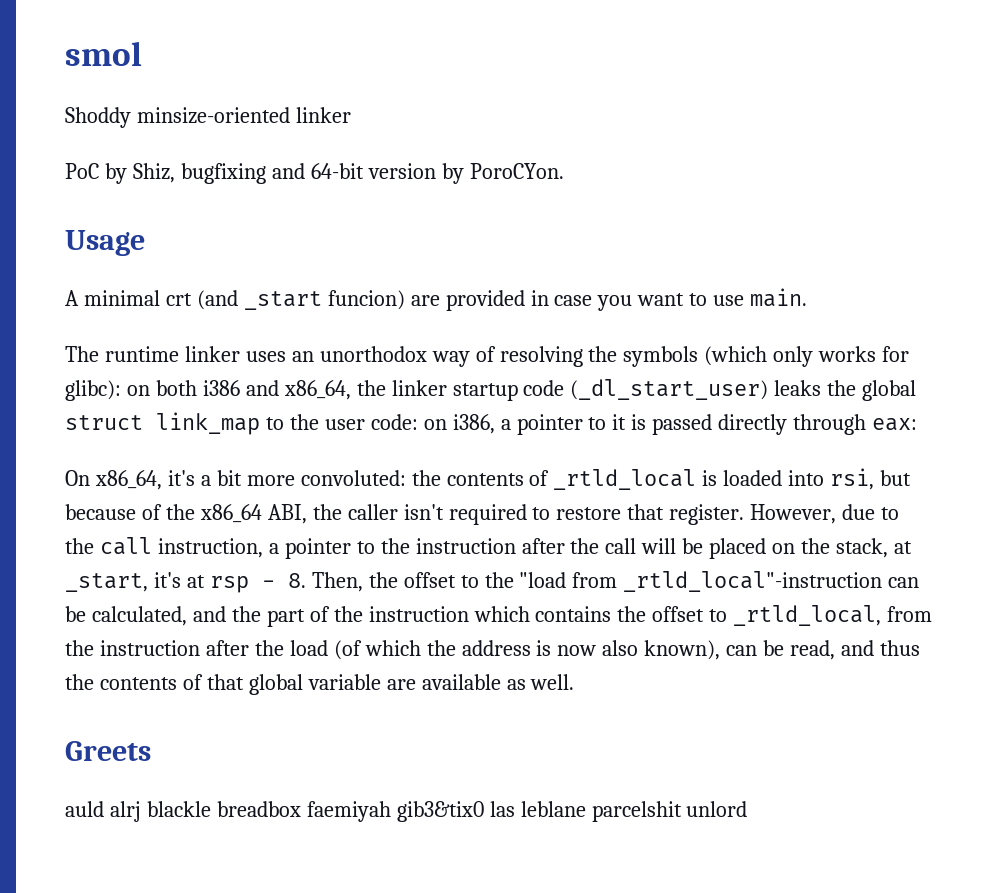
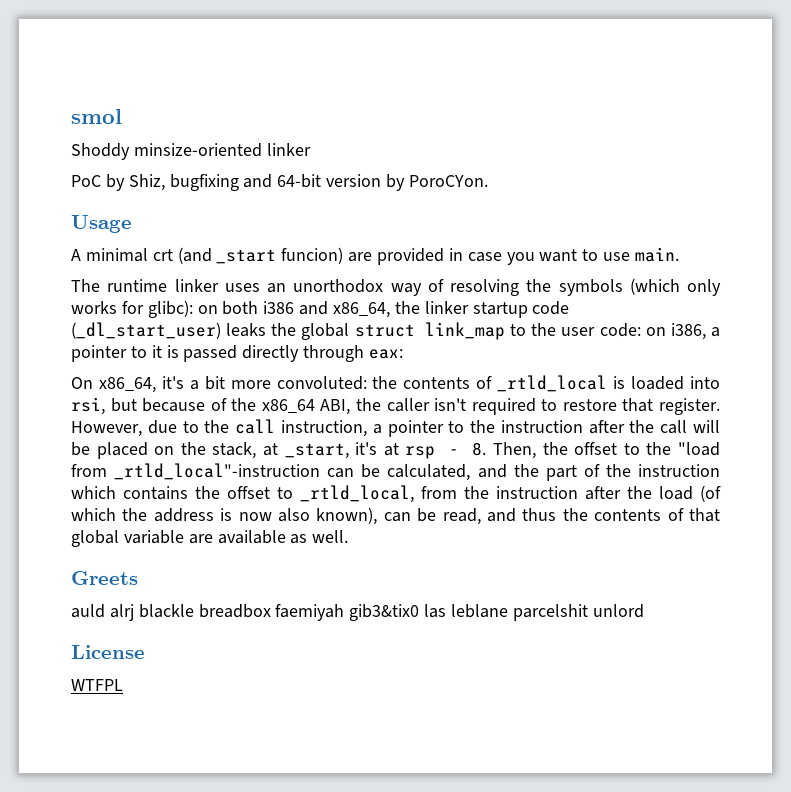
(748, 809) none -> [71,645,145,659] [71,679,123,691] // License // WTFPL

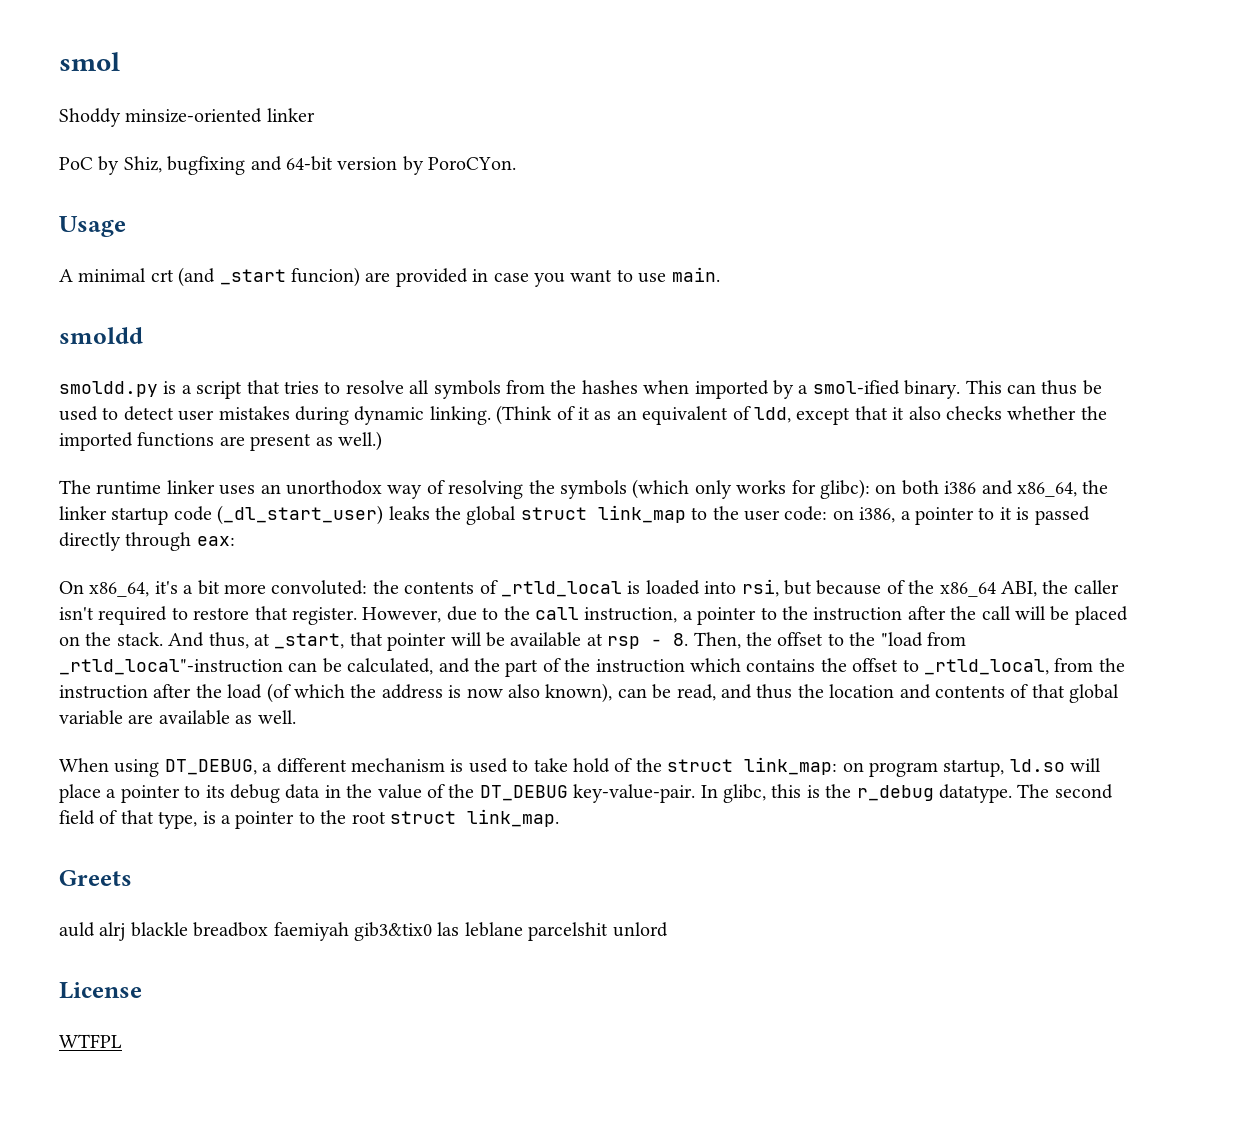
(680, 254) none -> [59,327,143,344] [59,380,1102,399] [59,405,1107,425] [59,431,382,451] // smoldd // smoldd.py is a script that tries to resolve all symbols from the hashes when imported by a smol-ified binary. This can thus be used to detect user mistakes during dynamic linking. (Think of it as an equivalent of ldd, except that it also checks whether the imported functions are present as well.)
[212,442,378,459] stack, at _start, it's -> [116,632,582,651] stack. And thus, at _start, that pointer will be available
(588, 514) none -> [829,684,931,699] location and
(349, 536) none -> [59,757,1102,777] [59,784,1113,803] [59,809,559,829] // When using DT_DEBUG, a different mechanism is used to take hold of the struct link_map: on program startup, ld.so will place a pointer to its debug data in the value of the DT_DEBUG key-value-pair. In glibc, this is the r_debug datatype. The second field of that type, is a pointer to the root struct link_map.

